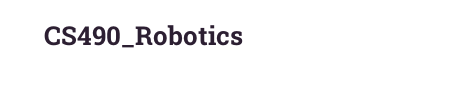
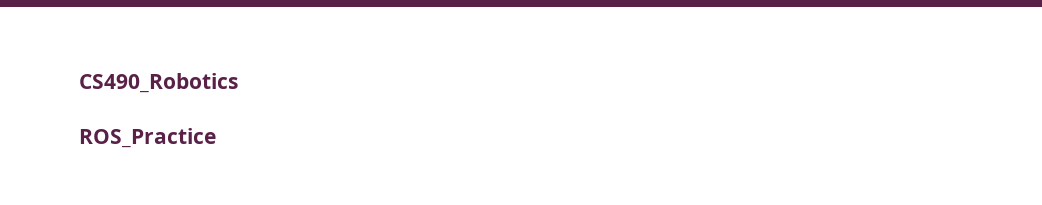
(243, 36) none -> [79,128,216,148] // ROS_Practice

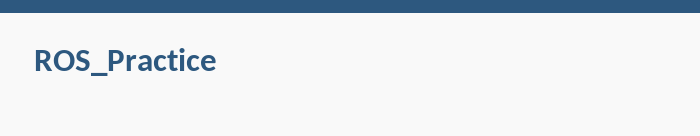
[79,73,238,93] CS490_Robotics // -> (34, 62) none

